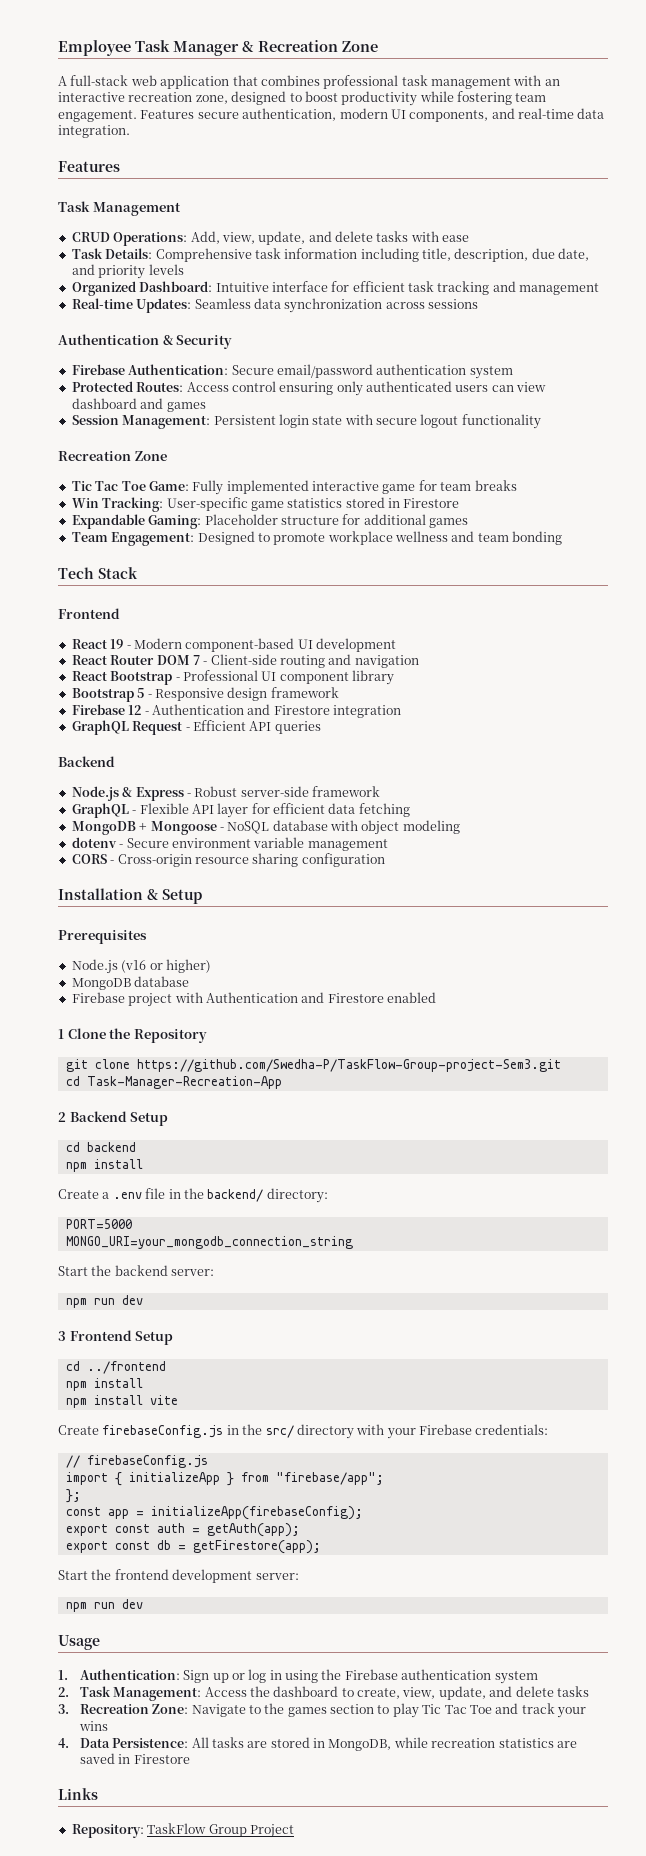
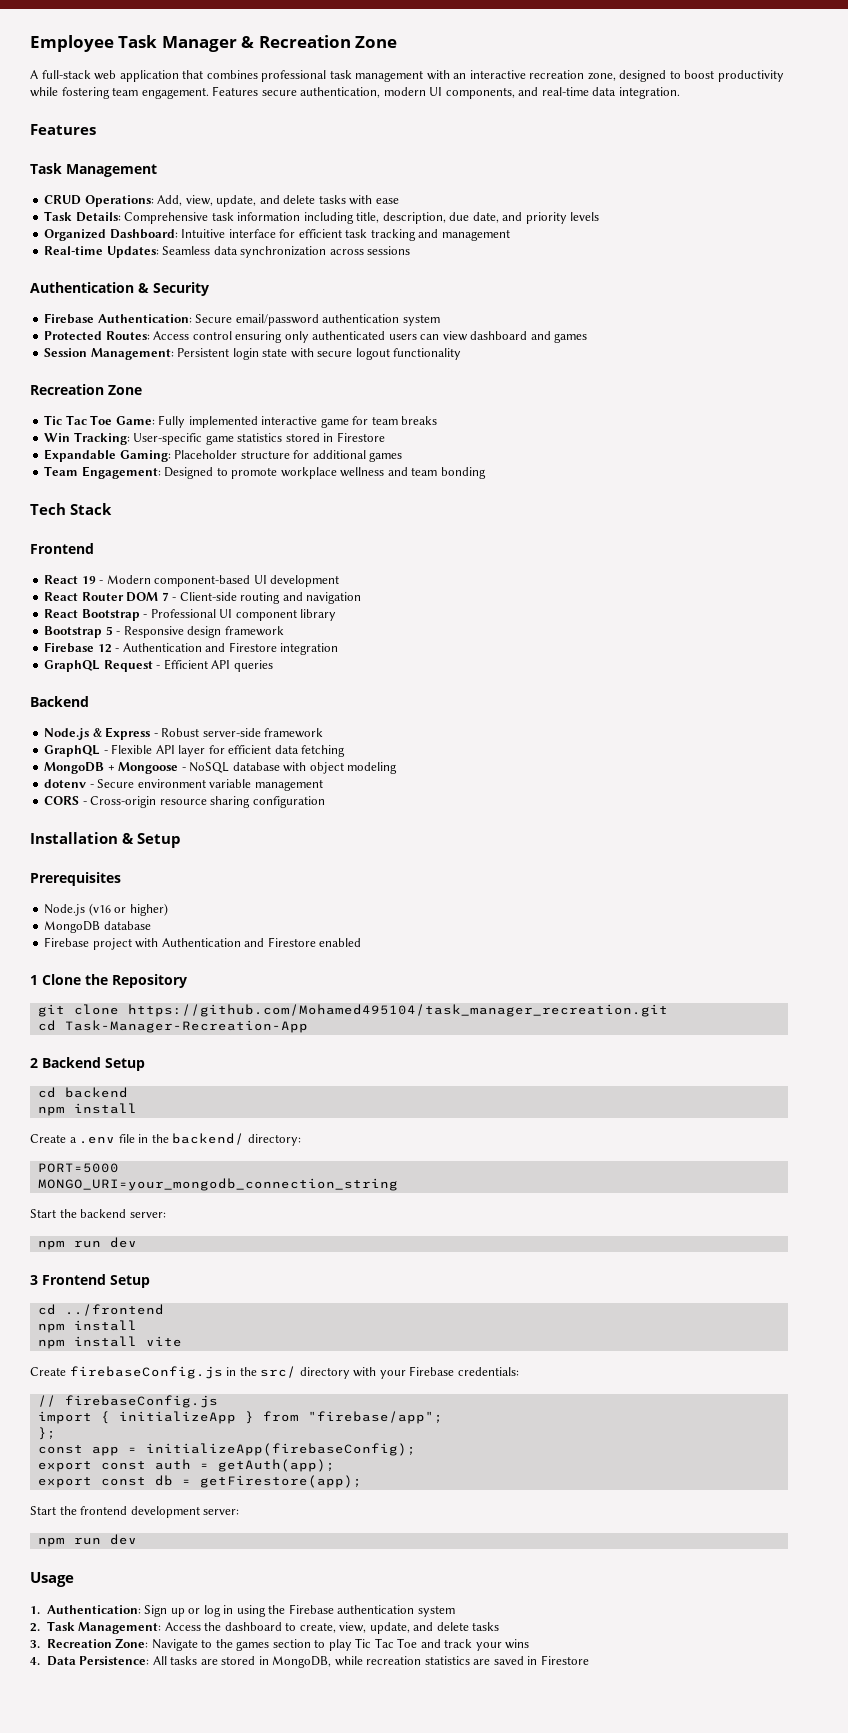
[136,1059,561,1072] https://github.com/Swedha-P/TaskFlow-Group-project-Sem3.git -> [127,1004,668,1017] https://github.com/Mohamed495104/task_manager_recreation.git
[58,1788,98,1800] [71,1823,294,1838] // Links // Repository: TaskFlow Group Project -> (589, 1660) none

